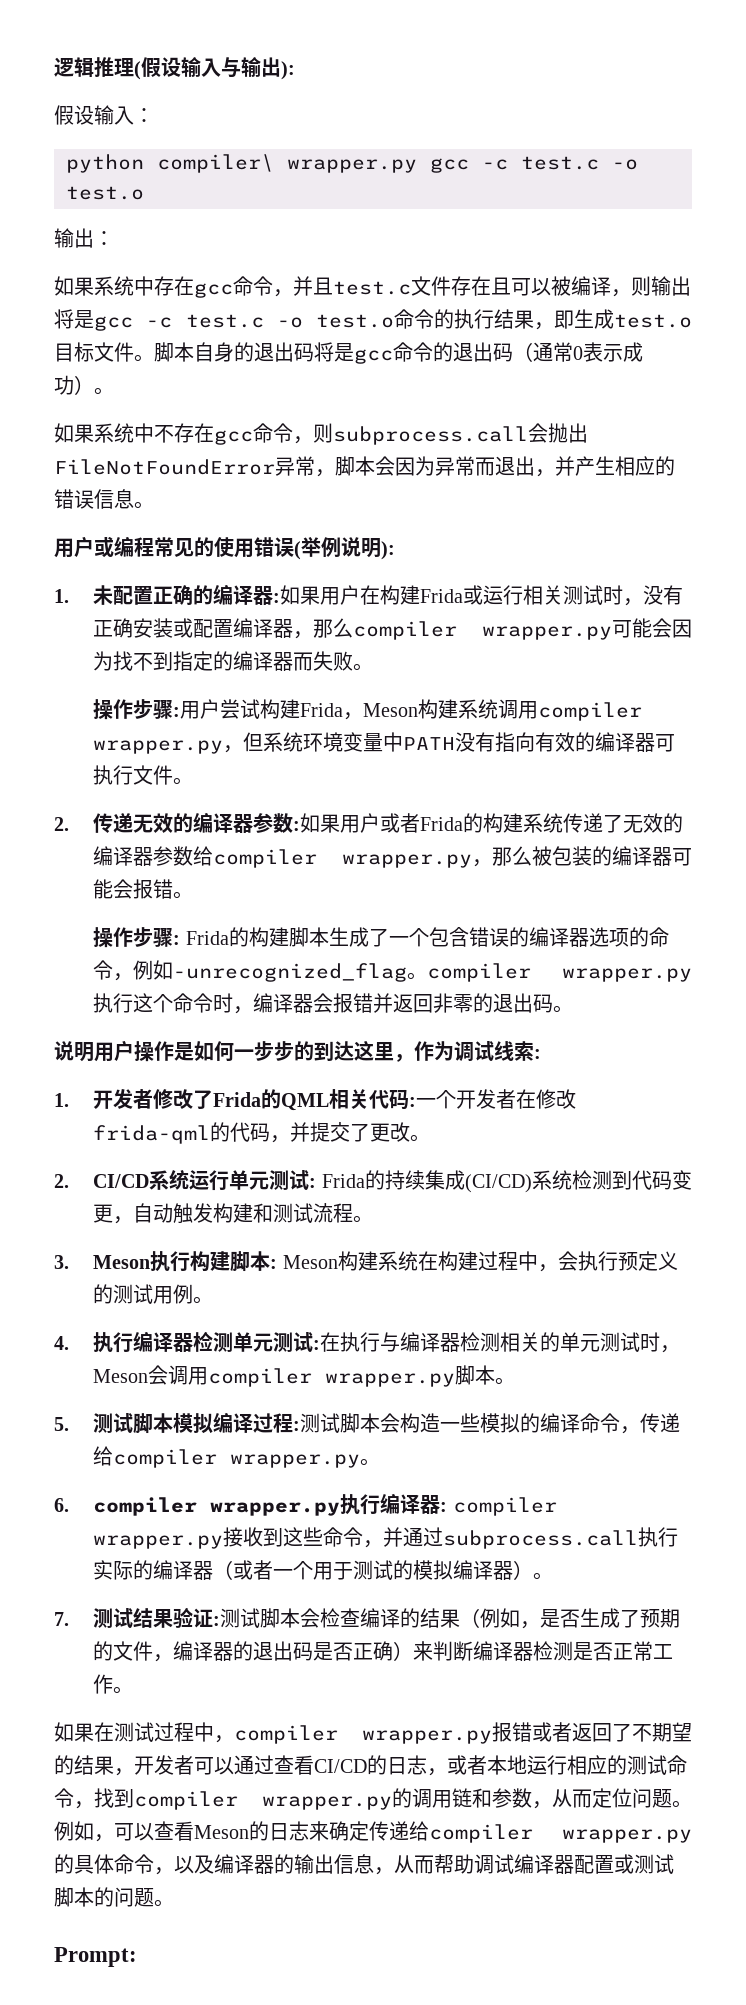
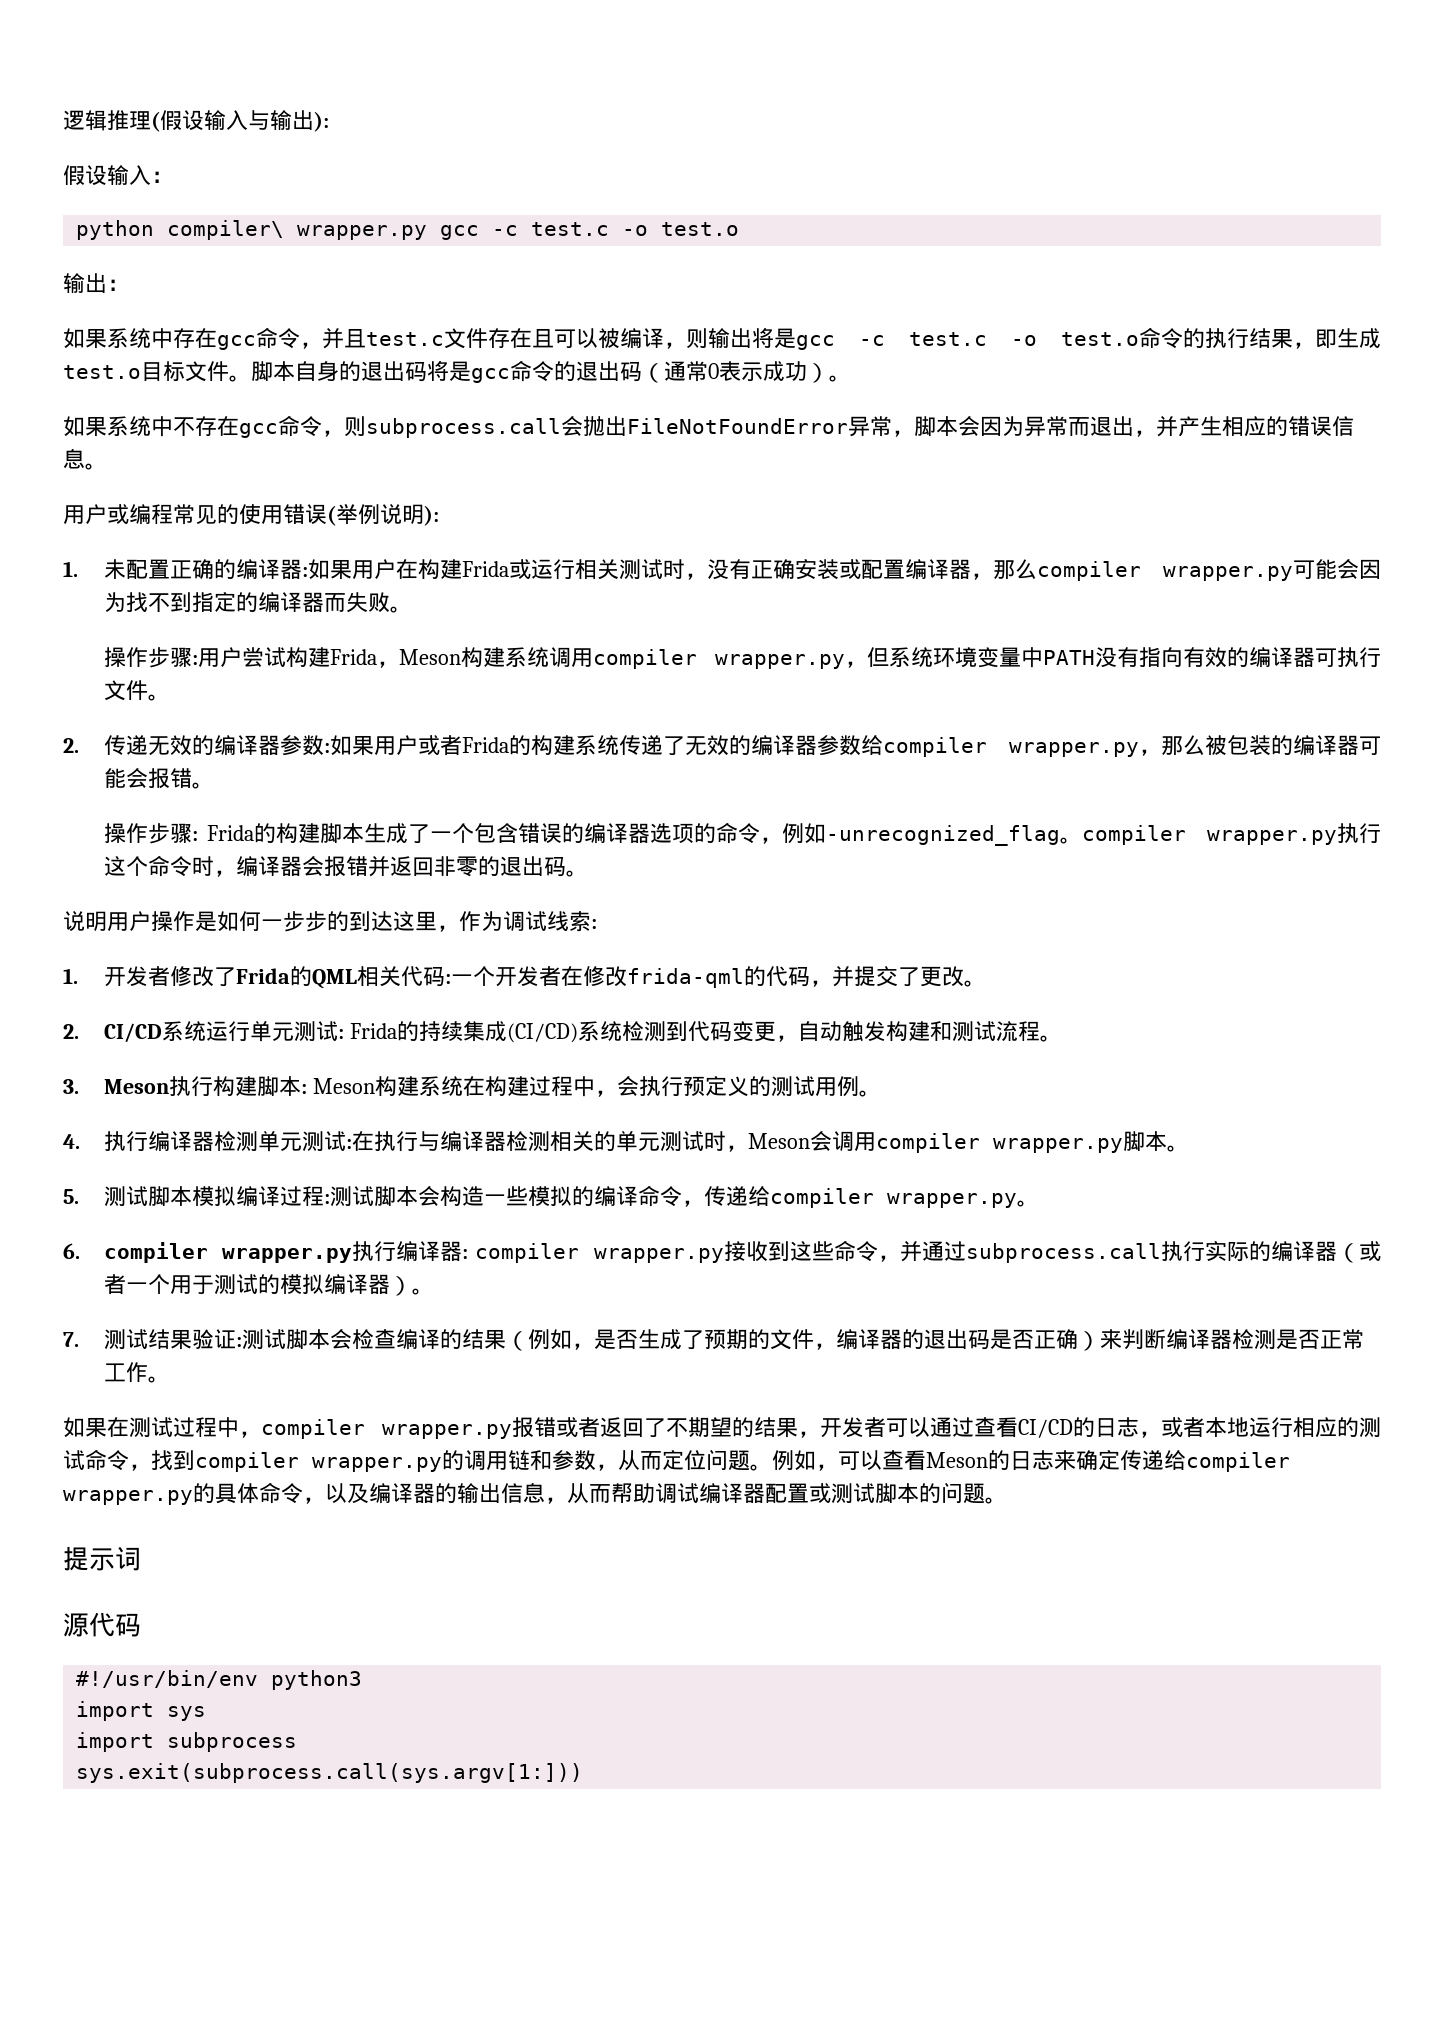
[54,1947,137,1967] Prompt: -> [63,1546,141,1571] [63,1612,141,1637] [76,1670,363,1690] [76,1701,207,1721] [76,1732,298,1752] [76,1763,584,1783] 提示词 // 源代码 // #!/usr/bin/env python3 // import sys // import subprocess // sys.exit(subprocess.call(sys.argv[1:]))

